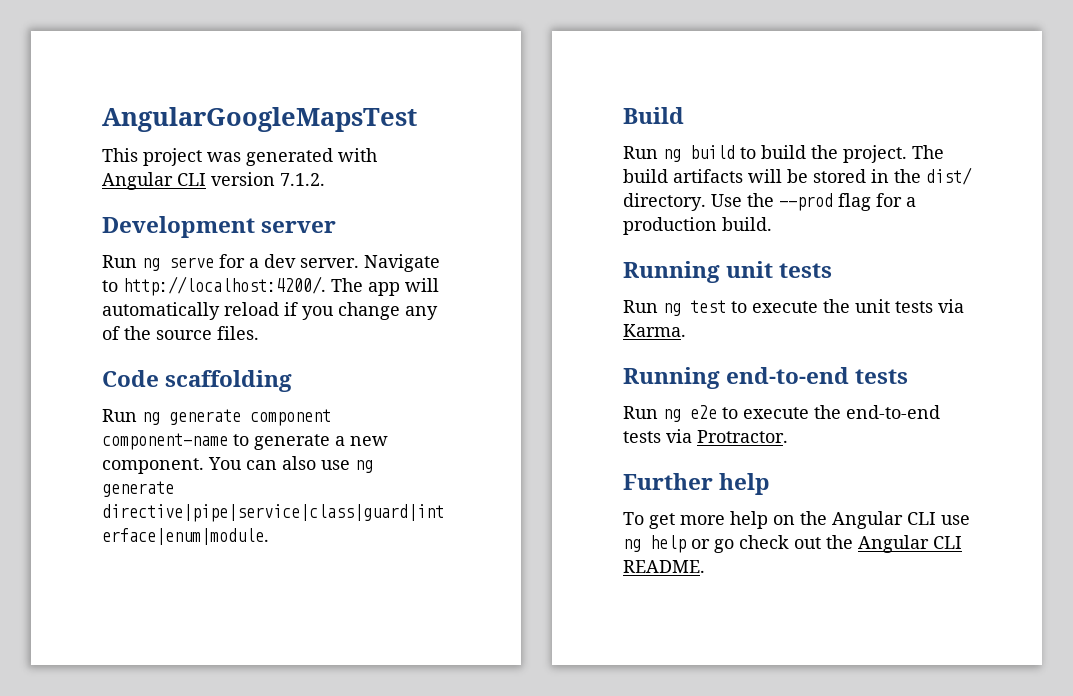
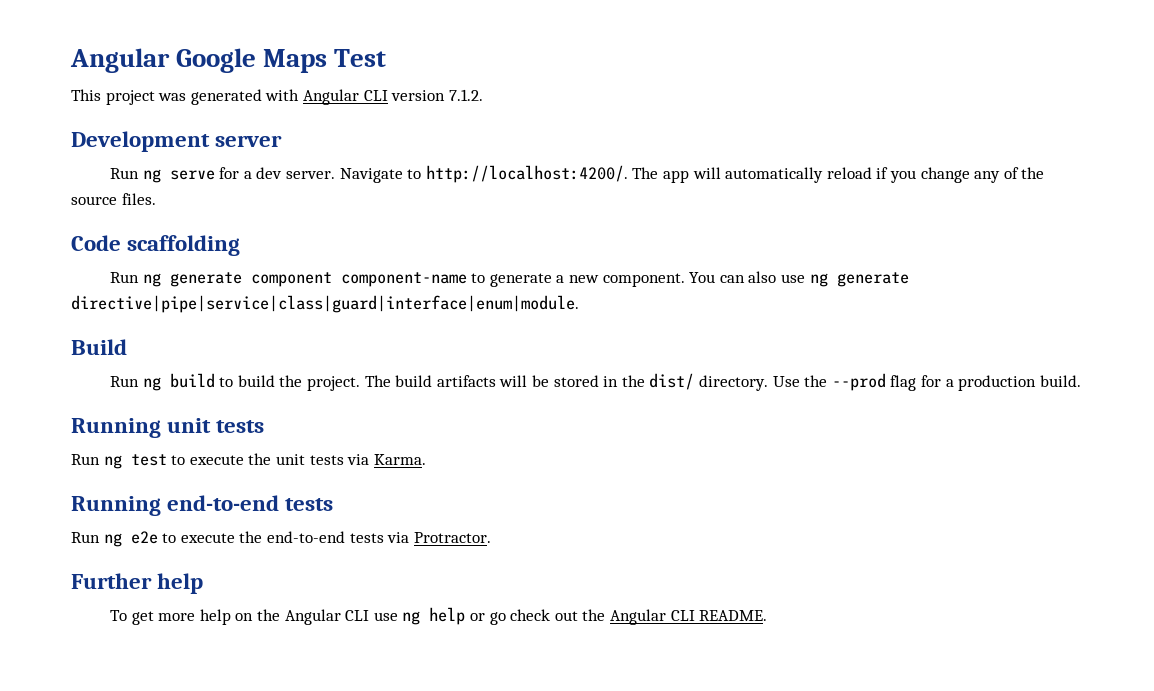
[102,107,417,132] AngularGoogleMapsTest -> [70,48,387,73] Angular Google Maps Test

